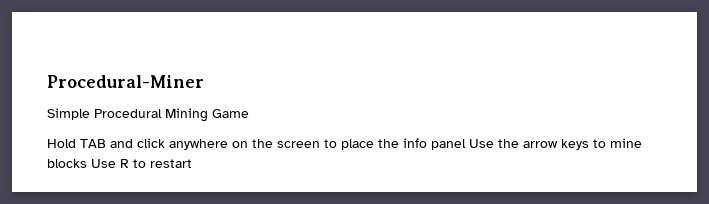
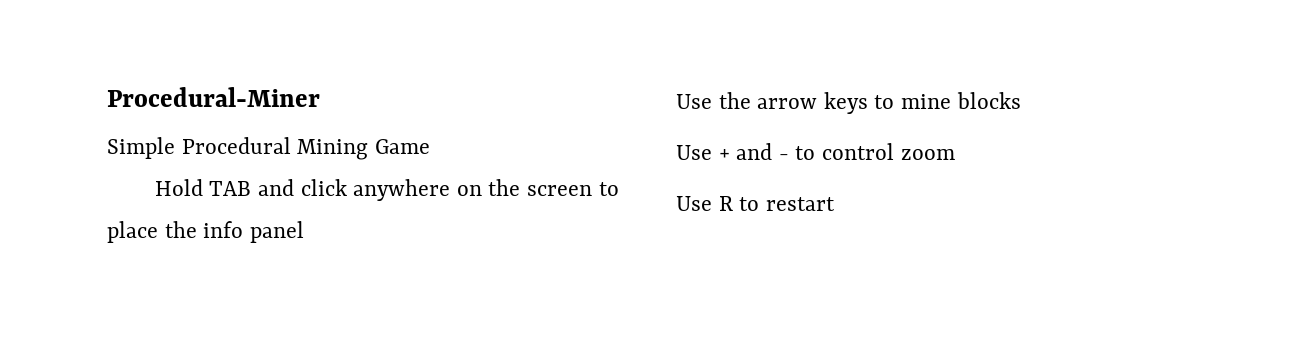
(466, 144) none -> (304, 232) //
(87, 163) none -> [676,143,955,160] // Use + and - to control zoom //

